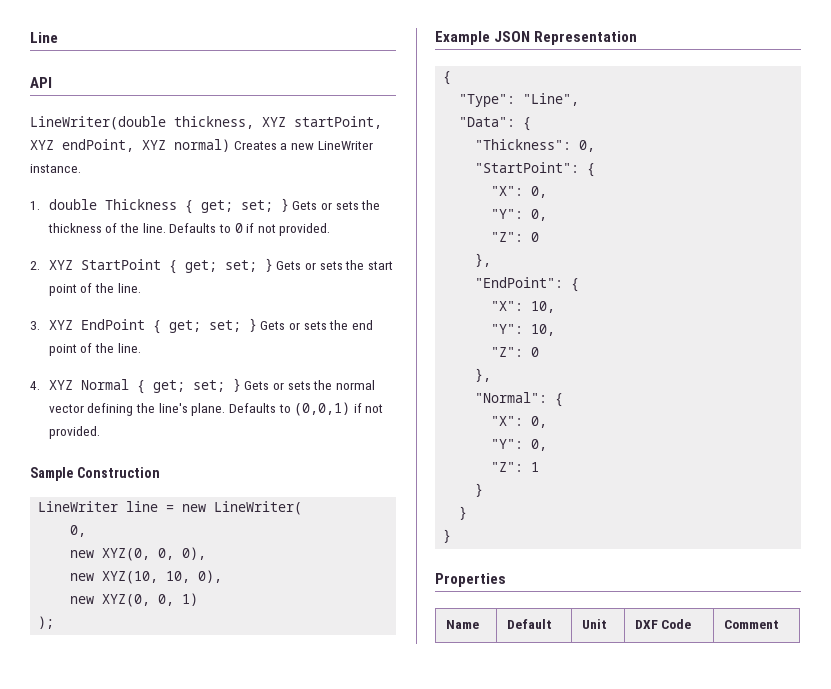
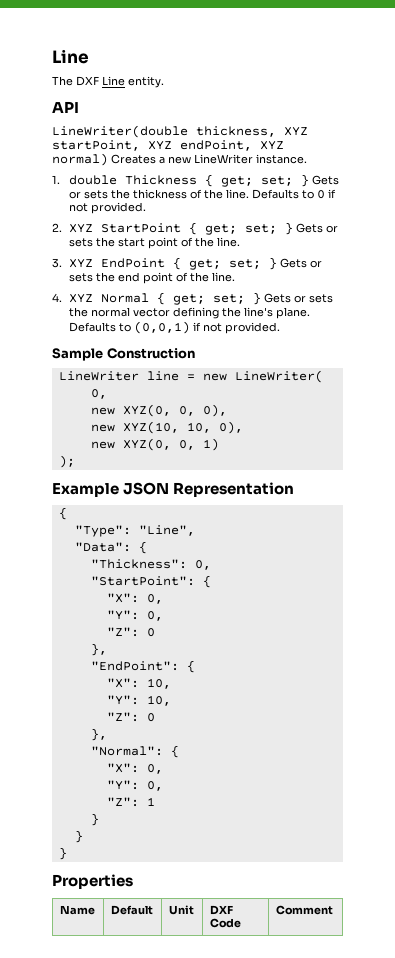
[30,32,58,43] Line -> [52,49,89,64] [52,76,164,88] Line // The DXF Line entity.

